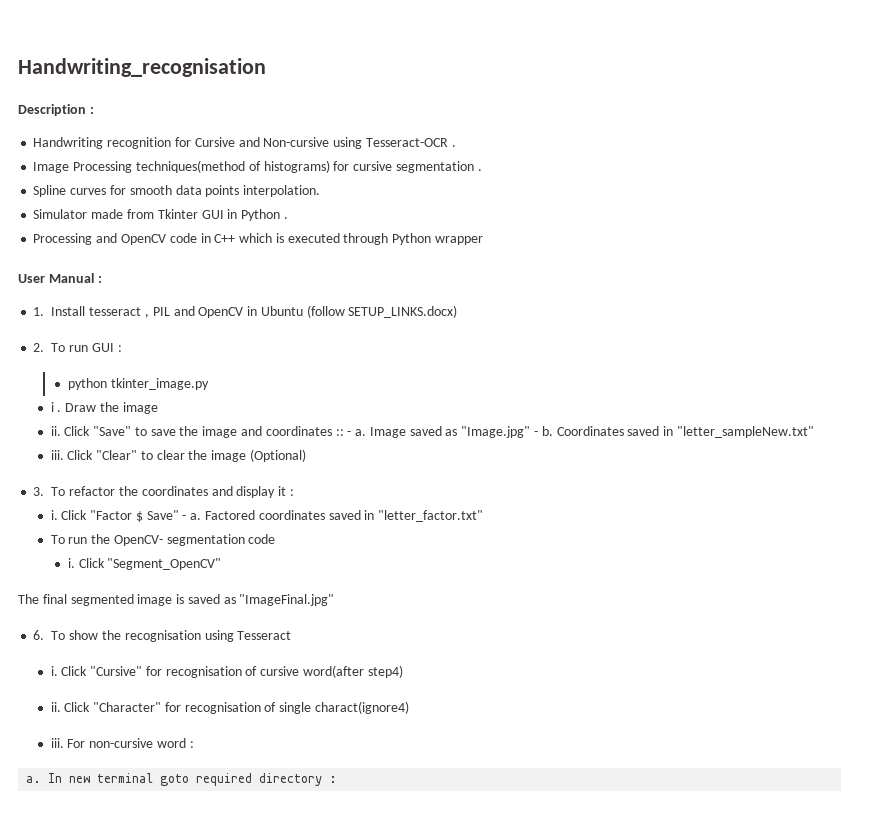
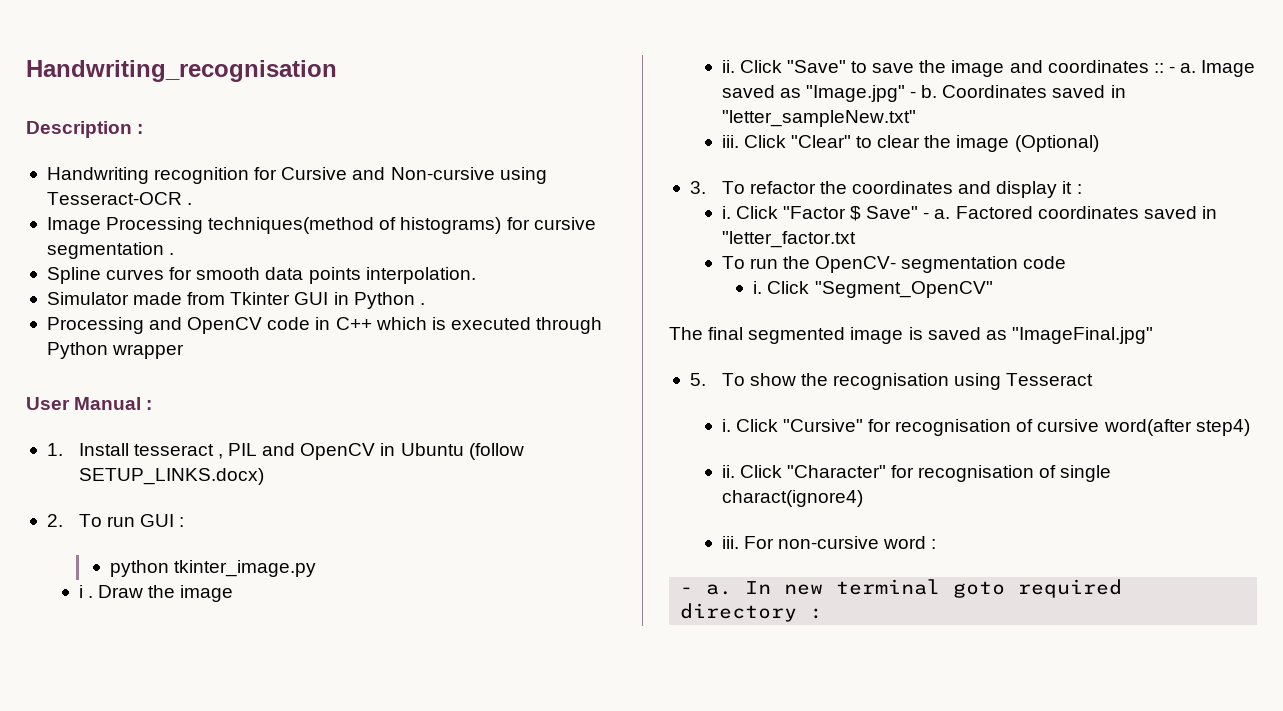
[378,510,484,522] "letter_factor.txt" -> [721,231,856,248] "letter_factor.txt
[33,630,45,640] 6. -> [689,373,706,386] 5.
(194, 744) none -> [680,587,694,594] -

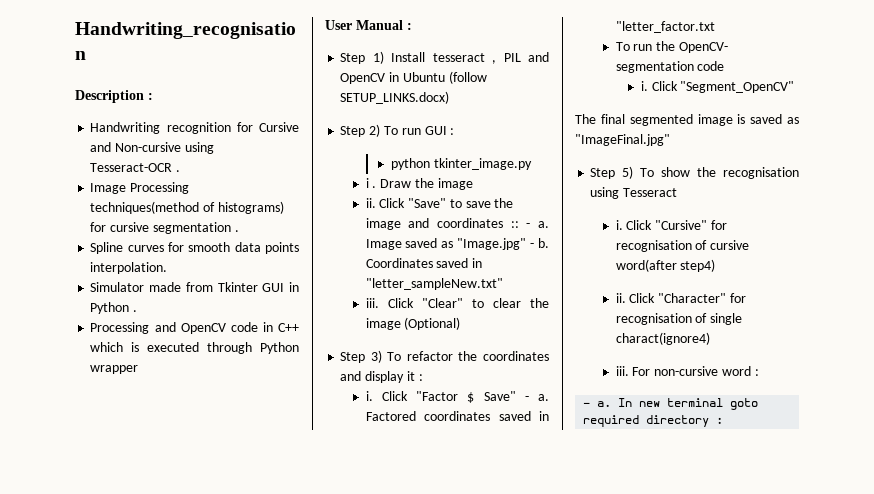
[46,443,63,456] 1. -> [340,51,384,64] Step 1)
[46,514,63,527] 2. -> [340,124,381,137] Step 2)
[689,181,706,194] 3. -> [340,350,382,363] Step 3)
[689,373,706,386] 5. -> [590,166,634,179] Step 5)

